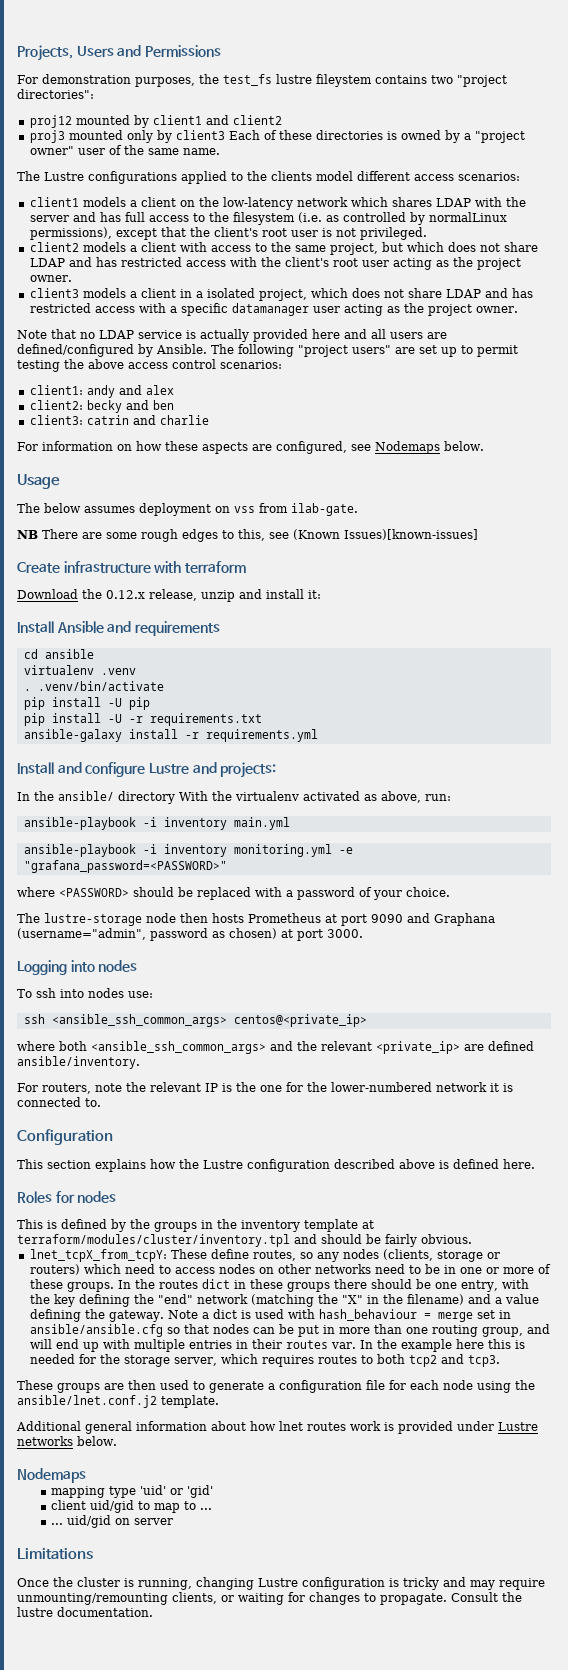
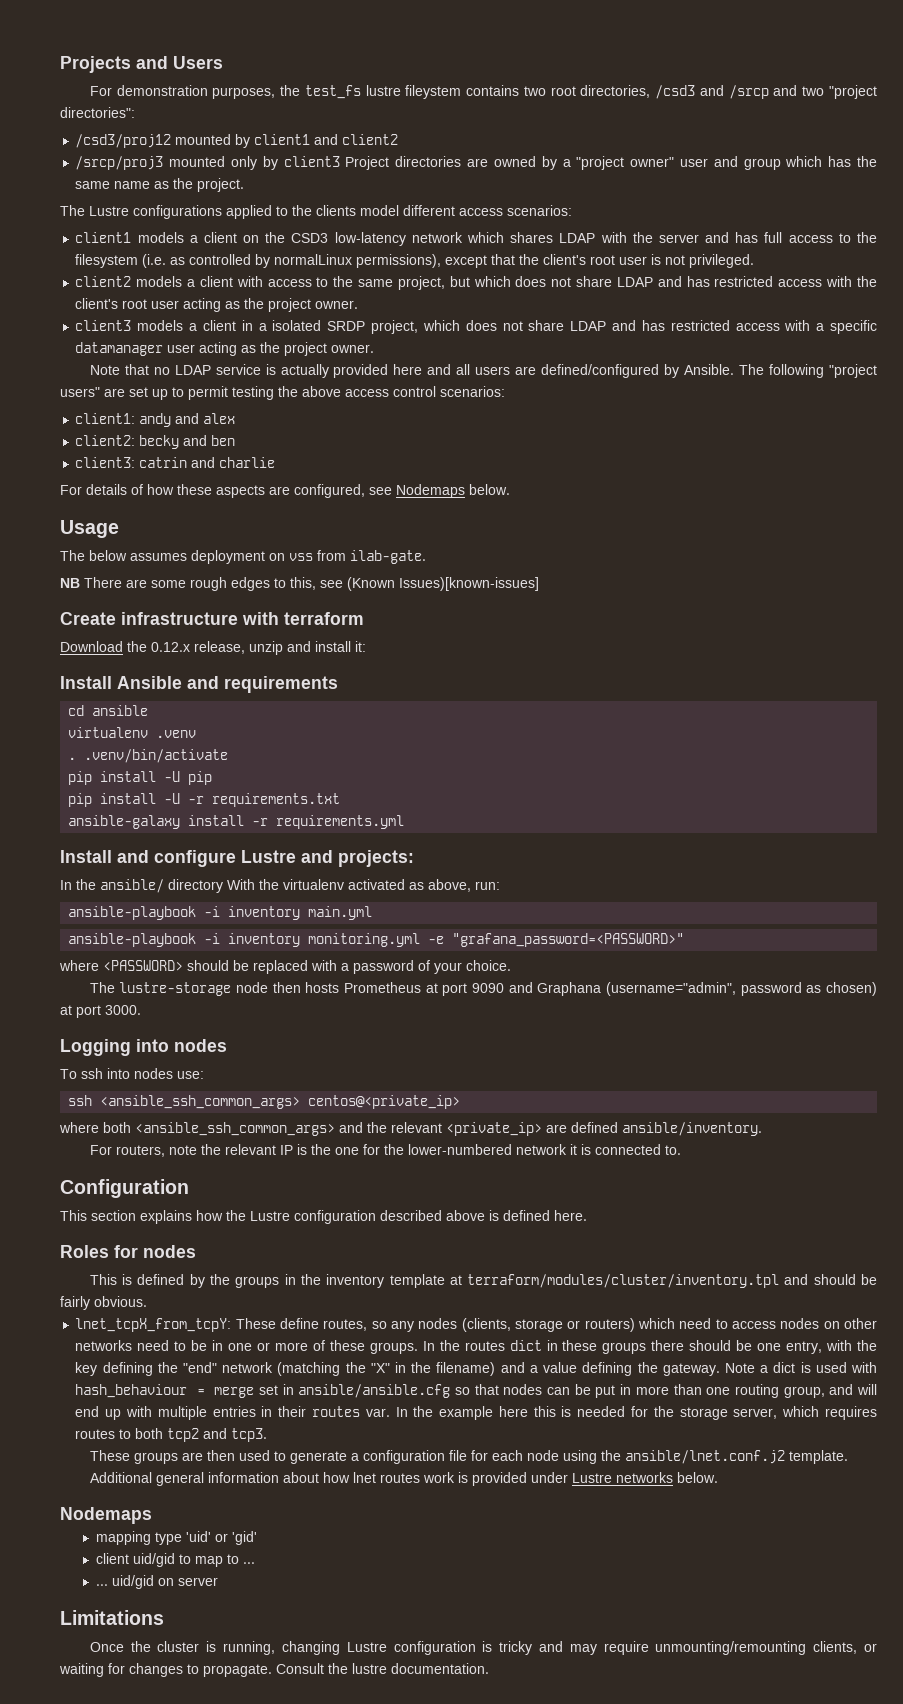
[17,45,73,61] Projects, -> [60,56,168,73] Projects and
[117,45,221,57] and Permissions -> (223, 62) none
(453, 79) none -> [550,85,825,99] root directories, /csd3 and /srcp and two
[29,115,72,128] proj12 -> [75,134,172,148] /csd3/proj12
[29,130,65,143] proj3 -> [75,156,164,170] /srcp/proj3
[228,130,397,140] Each of these directories is -> [345,156,489,170] Project directories are
[108,145,220,155] of the same name. -> [713,156,878,170] [75,178,245,192] and group which has the same name as the project.
(219, 202) none -> [291,233,329,243] CSD3
(255, 293) none -> [327,321,366,331] SRDP
[42,441,132,451] information on -> [86,484,143,495] details of

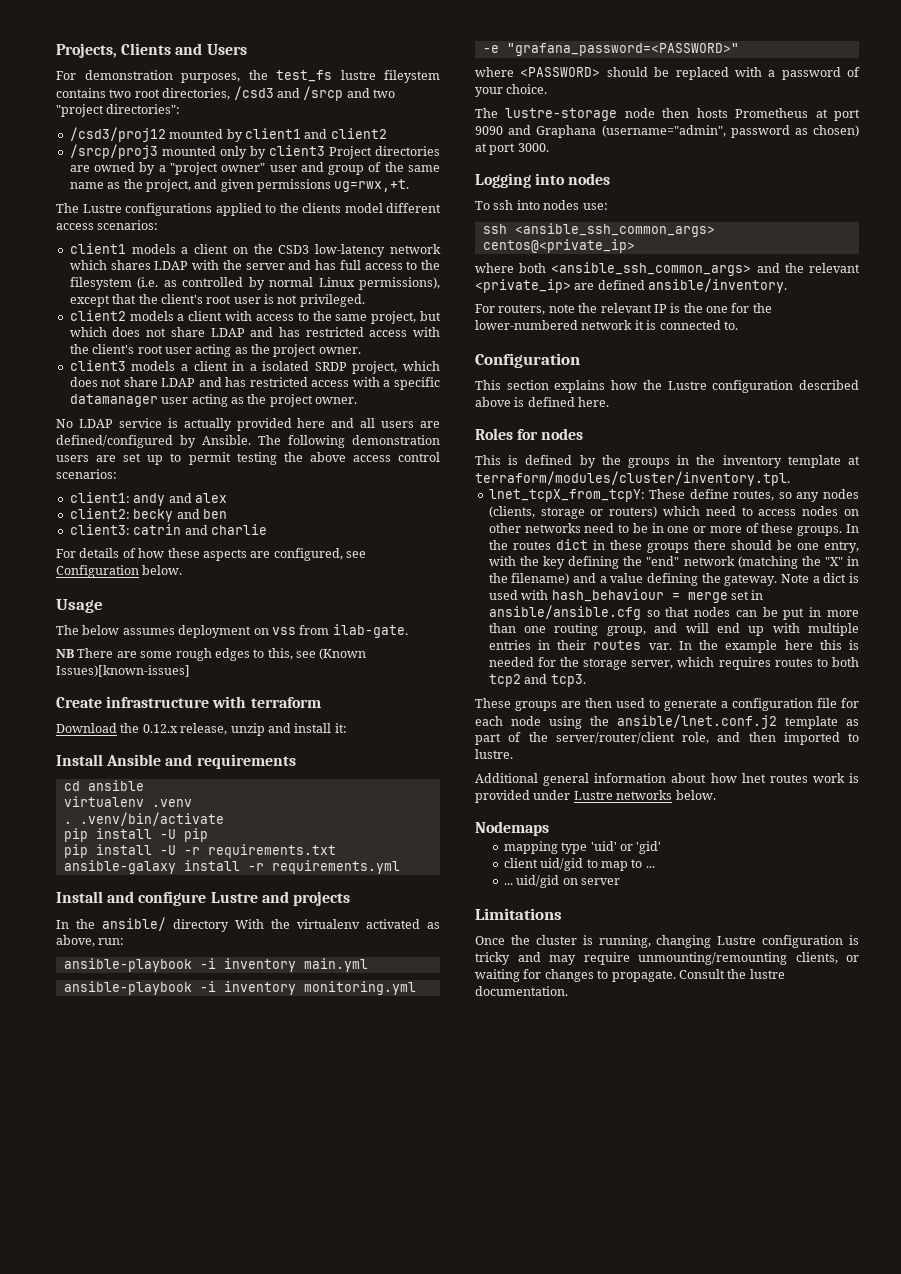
[60,56,131,73] Projects -> [56,43,172,58] Projects, Clients
[785,156,852,167] which has -> [368,162,382,172] of
[197,178,245,192] project. -> [145,179,410,192] project, and given permissions ug=rwx,+t.
[274,254,353,265] normalLinux -> [269,277,355,287] normal Linux
[89,364,170,375] Note that no -> [56,419,73,428] No
[828,364,877,378] [60,387,100,397] "project users" -> [352,435,440,445] [56,455,89,462] demonstration users
[396,484,465,498] Nodemaps -> [56,565,139,578] Configuration
[338,850,414,867] projects: -> [292,891,350,906] projects
[467,1274,877,1288] [60,1296,147,1310] terraform/modules/cluster/inventory.tpl and should be fairly obvious. -> [475,471,790,486] terraform/modules/cluster/inventory.tpl.
[788,1450,848,1464] template. -> [785,716,859,729] [475,732,859,745] [475,749,513,759] template as part of the server/router/client role, and then imported to lustre.

